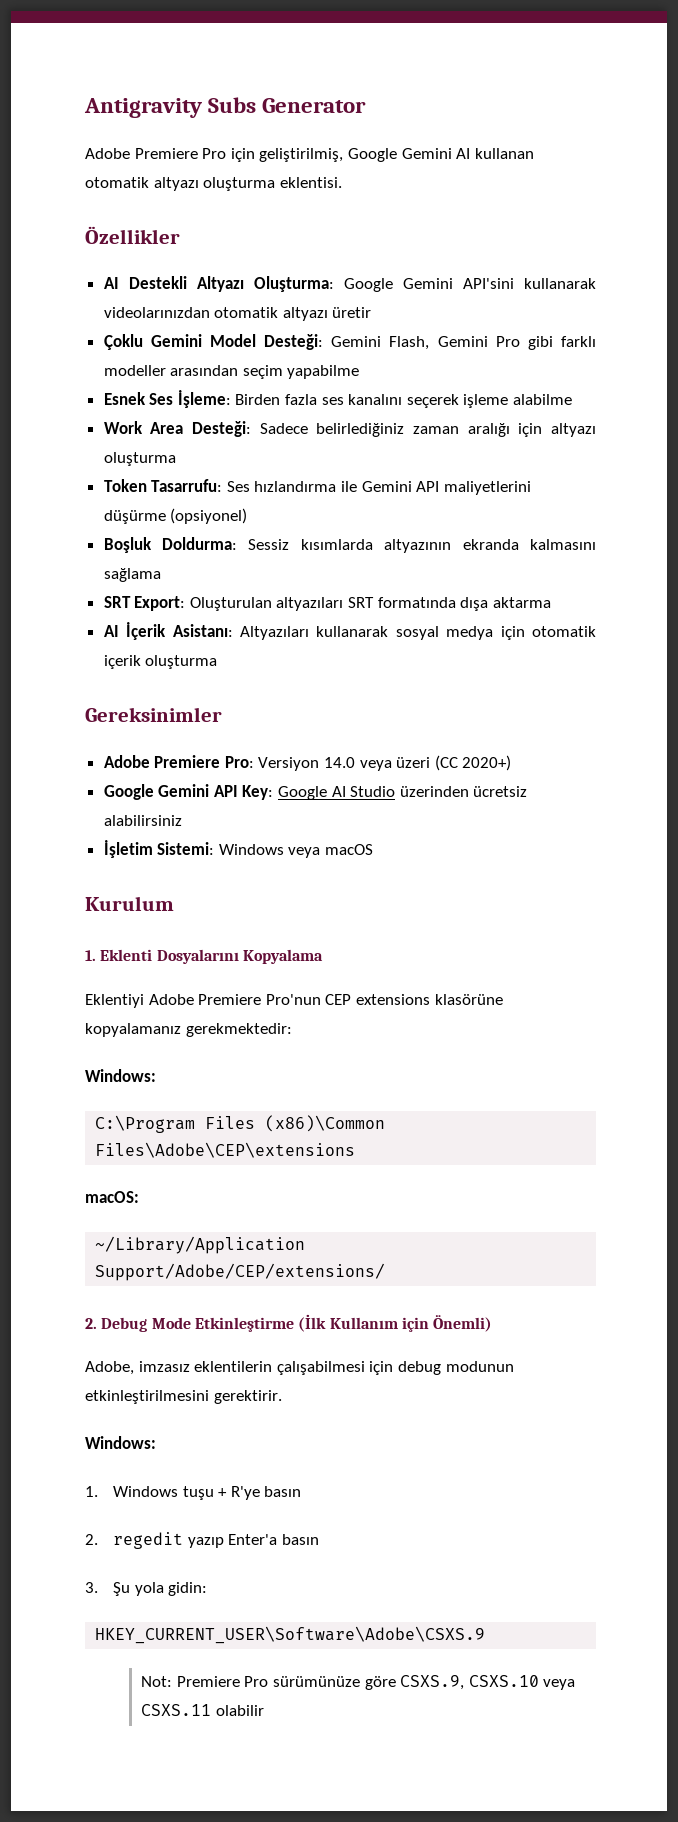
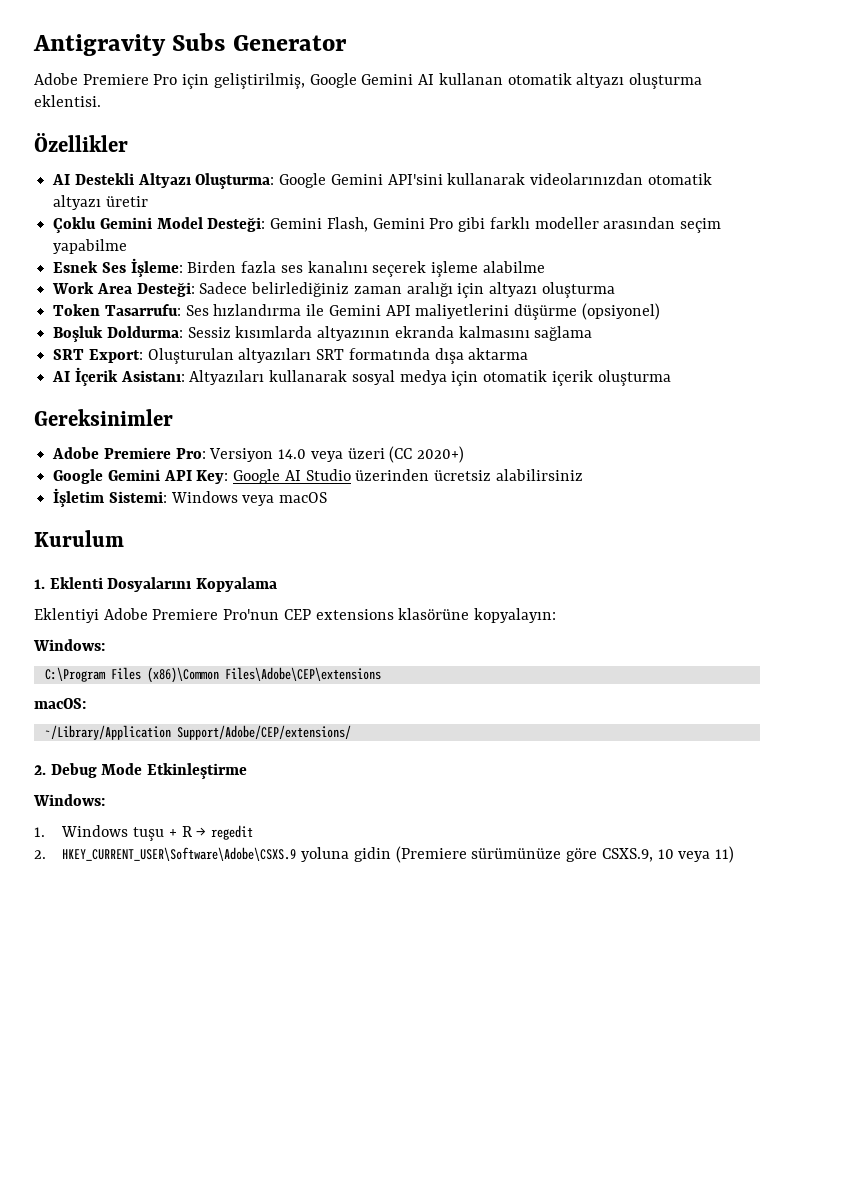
[85,1023,292,1037] kopyalamanız gerekmektedir: -> [474,608,557,623] kopyalayın:
[298,1314,493,1332] [85,1361,514,1375] [85,1390,282,1404] (İlk Kullanım için Önemli) // Adobe, imzasız eklentilerin çalışabilmesi için debug modunun etkinleştirilmesini gerektirir. -> (248, 771) none
[230,1486,302,1500] [85,1532,319,1549] [85,1582,208,1596] [95,1626,486,1644] [141,1675,576,1690] [141,1704,264,1716] R'ye basın // 2. regedit yazıp Enter'a basın // 3. Şu yola gidin: // HKEY_CURRENT_USER\Software\Adobe\CSXS.9 // Not: Premiere Pro sürümünüze göre CSXS.9, CSXS.10 veya CSXS.11 olabilir -> [181,825,254,840] [34,846,734,863] R → regedit // 2. HKEY_CURRENT_USER\Software\Adobe\CSXS.9 yoluna gidin (Premiere sürümünüze göre CSXS.9, 10 veya 11)

